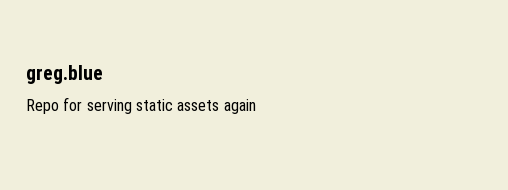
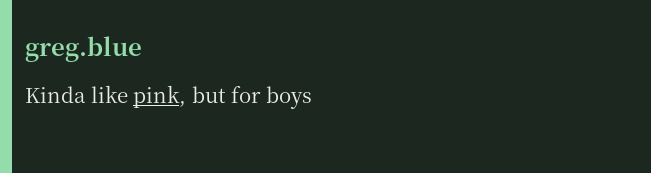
[26,97,256,114] Repo for serving static assets again -> [25,85,312,109] Kinda like pink, but for boys

